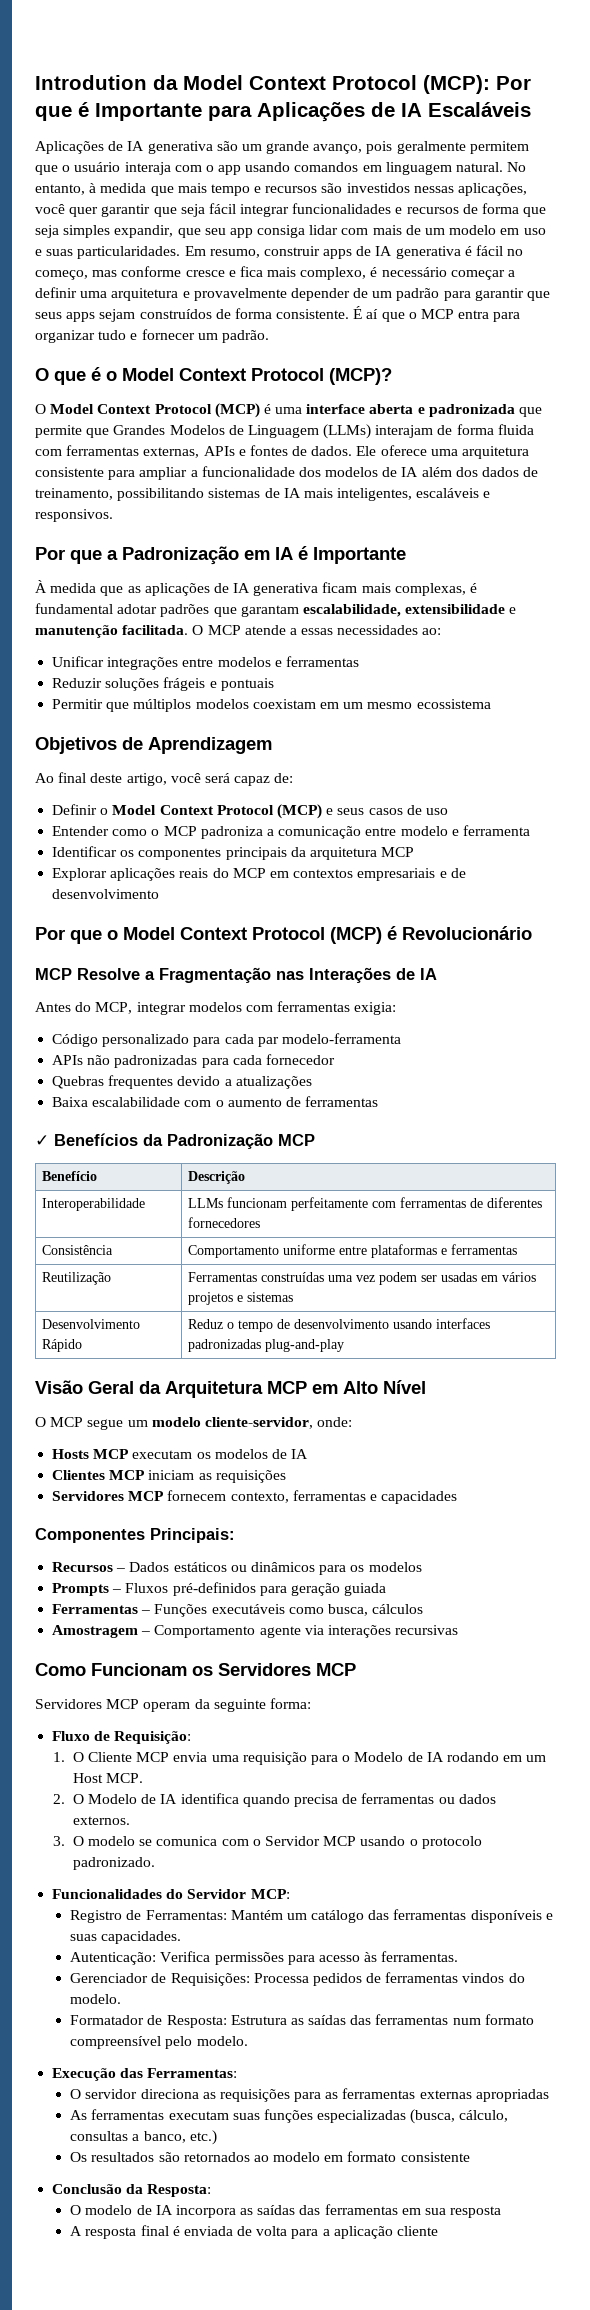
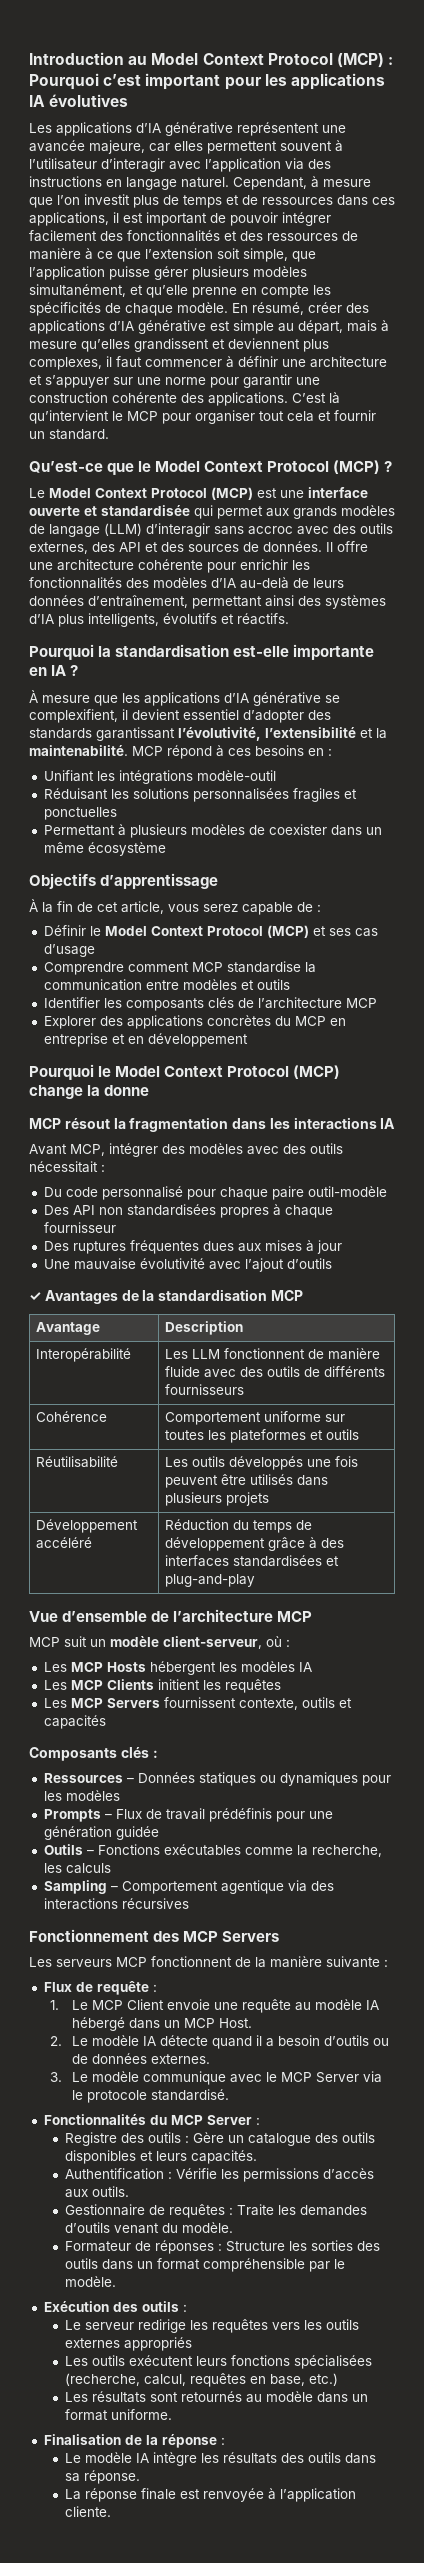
[35,75,531,94] [35,102,531,122] [35,141,529,154] [35,162,527,175] [35,183,528,196] [35,203,547,217] [35,225,546,238] [35,245,524,259] [35,266,516,280] [35,287,551,301] [35,306,521,322] [35,329,269,343] [35,367,392,385] [35,403,543,418] [35,424,534,439] [35,445,530,459] [35,466,539,480] [35,488,491,501] [35,509,113,522] [35,546,406,565] [35,580,478,596] [35,603,517,617] [35,625,442,638] [52,656,359,670] [52,677,274,691] [52,699,491,712] [35,737,272,754] [35,772,294,786] [52,804,448,819] [52,825,530,839] [52,846,415,860] [52,868,466,881] [52,889,160,899] [35,926,532,944] [35,967,437,983] [35,1001,397,1015] [52,1033,401,1047] [52,1054,335,1068] [52,1075,312,1089] [52,1096,379,1107] [35,1133,315,1149] [42,1171,98,1181] [188,1171,246,1184] [42,1198,146,1211] [188,1197,543,1211] [188,1217,261,1228] [42,1245,114,1255] [188,1244,518,1258] [42,1272,112,1285] [188,1272,537,1285] [188,1292,294,1305] [42,1319,141,1329] [42,1339,83,1352] [188,1318,491,1332] [188,1339,345,1352] [35,1380,426,1398] [35,1417,353,1430] [52,1449,309,1459] [52,1470,286,1483] [52,1490,458,1504] [35,1528,235,1543] [52,1562,422,1575] [52,1582,387,1596] [52,1604,424,1617] [52,1625,459,1638] [35,1663,356,1676] [35,1698,311,1712] [52,1731,192,1744] [53,1752,547,1765] [72,1773,144,1783] [53,1793,496,1807] [72,1816,130,1825] [53,1836,482,1849] [72,1857,155,1870] [52,1889,290,1899] [70,1909,553,1923] [70,1931,182,1944] [70,1951,459,1965] [70,1972,525,1986] [70,1994,122,2004] [70,2014,534,2028] [70,2036,248,2049] [52,2068,238,2081] [70,2088,549,2102] [70,2109,509,2124] [70,2130,217,2145] [70,2151,470,2162] [52,2184,212,2197] [70,2204,502,2218] [70,2225,439,2239] Introdution da Model Context Protocol (MCP): Por que é Importante para Aplicações de IA Escaláveis // Aplicações de IA generativa são um grande avanço, pois geralmente permitem que o usuário interaja com o app usando comandos em linguagem natural. No entanto, à medida que mais tempo e recursos são investidos nessas aplicações, você quer garantir que seja fácil integrar funcionalidades e recursos de forma que seja simples expandir, que seu app consiga lidar com mais de um modelo em uso e suas particularidades. Em resumo, construir apps de IA generativa é fácil no começo, mas conforme cresce e fica mais complexo, é necessário começar a definir uma arquitetura e provavelmente depender de um padrão para garantir que seus apps sejam construídos de forma consistente. É aí que o MCP entra para organizar tudo e fornecer um padrão. // O que é o Model Context Protocol (MCP)? // O Model Context Protocol (MCP) é uma interface aberta e padronizada que permite que Grandes Modelos de Linguagem (LLMs) interajam de forma fluida com ferramentas externas, APIs e fontes de dados. Ele oferece uma arquitetura consistente para ampliar a funcionalidade dos modelos de IA além dos dados de treinamento, possibilitando sistemas de IA mais inteligentes, escaláveis e responsivos. // Por que a Padronização em IA é Importante // À medida que as aplicações de IA generativa ficam mais complexas, é fundamental adotar padrões que garantam escalabilidade, extensibilidade e manutenção facilitada. O MCP atende a essas necessidades ao: // Unificar integrações entre modelos e ferramentas // Reduzir soluções frágeis e pontuais // Permitir que múltiplos modelos coexistam em um mesmo ecossistema // Objetivos de Aprendizagem // Ao final deste artigo, você será capaz de: // Definir o Model Context Protocol (MCP) e seus casos de uso // Entender como o MCP padroniza a comunicação entre modelo e ferramenta // Identificar os componentes principais da arquitetura MCP // Explorar aplicações reais do MCP em contextos empresariais e de desenvolvimento // Por que o Model Context Protocol (MCP) é Revolucionário // MCP Resolve a Fragmentação nas Interações de IA // Antes do MCP, integrar modelos com ferramentas exigia: // Código personalizado para cada par modelo-ferramenta // APIs não padronizadas para cada fornecedor // Quebras frequentes devido a atualizações // Baixa escalabilidade com o aumento de ferramentas // ✓ Benefícios da Padronização MCP // Benefício | Descrição // Interoperabilidade | LLMs funcionam perfeitamente com ferramentas de diferentes fornecedores // Consistência | Comportamento uniforme entre plataformas e ferramentas // Reutilização | Ferramentas construídas uma vez podem ser usadas em vários projetos e sistemas // Desenvolvimento Rápido | Reduz o tempo de desenvolvimento usando interfaces padronizadas plug-and-play // Visão Geral da Arquitetura MCP em Alto Nível // O MCP segue um modelo cliente-servidor, onde: // Hosts MCP executam os modelos de IA // Clientes MCP iniciam as requisições // Servidores MCP fornecem contexto, ferramentas e capacidades // Componentes Principais: // Recursos – Dados estáticos ou dinâmicos para os modelos // Prompts – Fluxos pré-definidos para geração guiada // Ferramentas – Funções executáveis como busca, cálculos // Amostragem – Comportamento agente via interações recursivas // Como Funcionam os Servidores MCP // Servidores MCP operam da seguinte forma: // Fluxo de Requisição: // 1. O Cliente MCP envia uma requisição para o Modelo de IA rodando em um Host MCP. // 2. O Modelo de IA identifica quando precisa de ferramentas ou dados externos. // 3. O modelo se comunica com o Servidor MCP usando o protocolo padronizado. // Funcionalidades do Servidor MCP: // Registro de Ferramentas: Mantém um catálogo das ferramentas disponíveis e suas capacidades. // Autenticação: Verifica permissões para acesso às ferramentas. // Gerenciador de Requisições: Processa pedidos de ferramentas vindos do modelo. // Formatador de Resposta: Estrutura as saídas das ferramentas num formato compreensível pelo modelo. // Execução das Ferramentas: // O servidor direciona as requisições para as ferramentas externas apropriadas // As ferramentas executam suas funções especializadas (busca, cálculo, consultas a banco, etc.) // Os resultados são retornados ao modelo em formato consistente // Conclusão da Resposta: // O modelo de IA incorpora as saídas das ferramentas em sua resposta // A resposta final é enviada de volta para a aplicação cliente -> [29,52,394,68] [29,73,385,90] [29,94,129,107] [29,122,346,136] [29,140,343,154] [29,158,331,172] [29,176,371,190] [29,194,395,208] [29,212,331,226] [29,230,358,242] [29,248,316,262] [29,266,307,280] [29,284,331,298] [29,302,369,316] [29,320,389,334] [29,338,329,352] [29,356,387,370] [29,374,320,388] [29,392,340,406] [29,410,376,424] [29,429,109,440] [29,460,393,475] [29,487,368,500] [29,505,395,519] [29,523,393,537] [29,541,368,554] [29,559,310,573] [29,577,344,589] [29,595,386,609] [29,613,289,627] [29,644,375,660] [29,665,79,676] [29,690,340,706] [29,709,331,723] [29,727,387,741] [29,745,332,759] [43,770,276,784] [43,788,357,802] [43,807,117,820] [43,824,382,838] [43,842,166,856] [29,873,219,889] [29,899,321,915] [43,925,378,938] [43,944,95,957] [43,961,316,975] [43,979,290,991] [43,997,377,1011] [43,1015,346,1029] [43,1033,248,1047] [29,1064,341,1080] [29,1085,150,1099] [29,1117,396,1132] [29,1143,343,1157] [29,1161,105,1173] [43,1186,387,1200] [43,1204,333,1218] [43,1222,116,1233] [43,1240,342,1254] [43,1258,332,1272] [29,1289,303,1304] [36,1322,101,1335] [165,1321,244,1335] [36,1348,132,1362] [165,1348,381,1360] [165,1366,386,1378] [165,1384,245,1395] [36,1411,108,1422] [165,1411,346,1425] [165,1429,360,1443] [36,1456,119,1468] [165,1456,359,1470] [165,1474,329,1488] [165,1492,270,1506] [36,1519,139,1533] [36,1537,93,1549] [165,1519,313,1533] [165,1537,345,1551] [165,1555,340,1567] [165,1574,256,1587] [29,1609,313,1622] [29,1636,290,1649] [43,1661,312,1675] [43,1679,281,1693] [43,1697,352,1710] [43,1715,106,1729] [29,1747,158,1761] [43,1772,391,1786] [43,1790,120,1801] [43,1808,333,1822] [43,1826,159,1840] [43,1844,382,1857] [43,1863,111,1874] [43,1880,334,1894] [43,1898,189,1910] [29,1929,280,1942] [29,1956,388,1968] [43,1981,157,1995] [50,1999,379,2013] [71,2017,252,2031] [50,2035,389,2049] [71,2053,210,2064] [50,2071,382,2085] [71,2089,229,2103] [43,2114,260,2125] [65,2132,376,2146] [65,2150,258,2164] [65,2168,375,2182] [65,2186,130,2198] [65,2204,368,2218] [65,2222,234,2234] [65,2240,381,2254] [65,2258,346,2272] [65,2276,117,2287] [43,2301,187,2312] [65,2319,360,2333] [65,2337,193,2351] [65,2355,373,2369] [65,2373,339,2387] [65,2391,369,2403] [65,2409,173,2421] [43,2434,225,2448] [65,2452,377,2466] [65,2470,141,2484] [65,2488,357,2502] [65,2506,112,2517] Introduction au Model Context Protocol (MCP) : Pourquoi c’est important pour les applications IA évolutives // Les applications d’IA générative représentent une avancée majeure, car elles permettent souvent à l’utilisateur d’interagir avec l’application via des instructions en langage naturel. Cependant, à mesure que l’on investit plus de temps et de ressources dans ces applications, il est important de pouvoir intégrer facilement des fonctionnalités et des ressources de manière à ce que l’extension soit simple, que l’application puisse gérer plusieurs modèles simultanément, et qu’elle prenne en compte les spécificités de chaque modèle. En résumé, créer des applications d’IA générative est simple au départ, mais à mesure qu’elles grandissent et deviennent plus complexes, il faut commencer à définir une architecture et s’appuyer sur une norme pour garantir une construction cohérente des applications. C’est là qu’intervient le MCP pour organiser tout cela et fournir un standard. // Qu’est-ce que le Model Context Protocol (MCP) ? // Le Model Context Protocol (MCP) est une interface ouverte et standardisée qui permet aux grands modèles de langage (LLM) d’interagir sans accroc avec des outils externes, des API et des sources de données. Il offre une architecture cohérente pour enrichir les fonctionnalités des modèles d’IA au-delà de leurs données d’entraînement, permettant ainsi des systèmes d’IA plus intelligents, évolutifs et réactifs. // Pourquoi la standardisation est-elle importante en IA ? // À mesure que les applications d’IA générative se complexifient, il devient essentiel d’adopter des standards garantissant l’évolutivité, l’extensibilité et la maintenabilité. MCP répond à ces besoins en : // Unifiant les intégrations modèle-outil // Réduisant les solutions personnalisées fragiles et ponctuelles // Permettant à plusieurs modèles de coexister dans un même écosystème // Objectifs d’apprentissage // À la fin de cet article, vous serez capable de : // Définir le Model Context Protocol (MCP) et ses cas d’usage // Comprendre comment MCP standardise la communication entre modèles et outils // Identifier les composants clés de l’architecture MCP // Explorer des applications concrètes du MCP en entreprise et en développement // Pourquoi le Model Context Protocol (MCP) change la donne // MCP résout la fragmentation dans les interactions IA // Avant MCP, intégrer des modèles avec des outils nécessitait : // Du code personnalisé pour chaque paire outil-modèle // Des API non standardisées propres à chaque fournisseur // Des ruptures fréquentes dues aux mises à jour // Une mauvaise évolutivité avec l’ajout d’outils // ✓ Avantages de la standardisation MCP // Avantage | Description // Interopérabilité | Les LLM fonctionnent de manière fluide avec des outils de différents fournisseurs // Cohérence | Comportement uniforme sur toutes les plateformes et outils // Réutilisabilité | Les outils développés une fois peuvent être utilisés dans plusieurs projets // Développement accéléré | Réduction du temps de développement grâce à des interfaces standardisées et plug-and-play // Vue d’ensemble de l’architecture MCP // MCP suit un modèle client-serveur, où : // Les MCP Hosts hébergent les modèles IA // Les MCP Clients initient les requêtes // Les MCP Servers fournissent contexte, outils et capacités // Composants clés : // Ressources – Données statiques ou dynamiques pour les modèles // Prompts – Flux de travail prédéfinis pour une génération guidée // Outils – Fonctions exécutables comme la recherche, les calculs // Sampling – Comportement agentique via des interactions récursives // Fonctionnement des MCP Servers // Les serveurs MCP fonctionnent de la manière suivante : // Flux de requête : // 1. Le MCP Client envoie une requête au modèle IA hébergé dans un MCP Host. // 2. Le modèle IA détecte quand il a besoin d’outils ou de données externes. // 3. Le modèle communique avec le MCP Server via le protocole standardisé. // Fonctionnalités du MCP Server : // Registre des outils : Gère un catalogue des outils disponibles et leurs capacités. // Authentification : Vérifie les permissions d’accès aux outils. // Gestionnaire de requêtes : Traite les demandes d’outils venant du modèle. // Formateur de réponses : Structure les sorties des outils dans un format compréhensible par le modèle. // Exécution des outils : // Le serveur redirige les requêtes vers les outils externes appropriés // Les outils exécutent leurs fonctions spécialisées (recherche, calcul, requêtes en base, etc.) // Les résultats sont retournés au modèle dans un format uniforme. // Finalisation de la réponse : // Le modèle IA intègre les résultats des outils dans sa réponse. // La réponse finale est renvoyée à l’application cliente.

